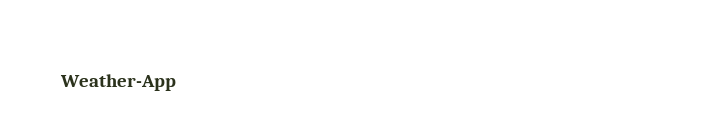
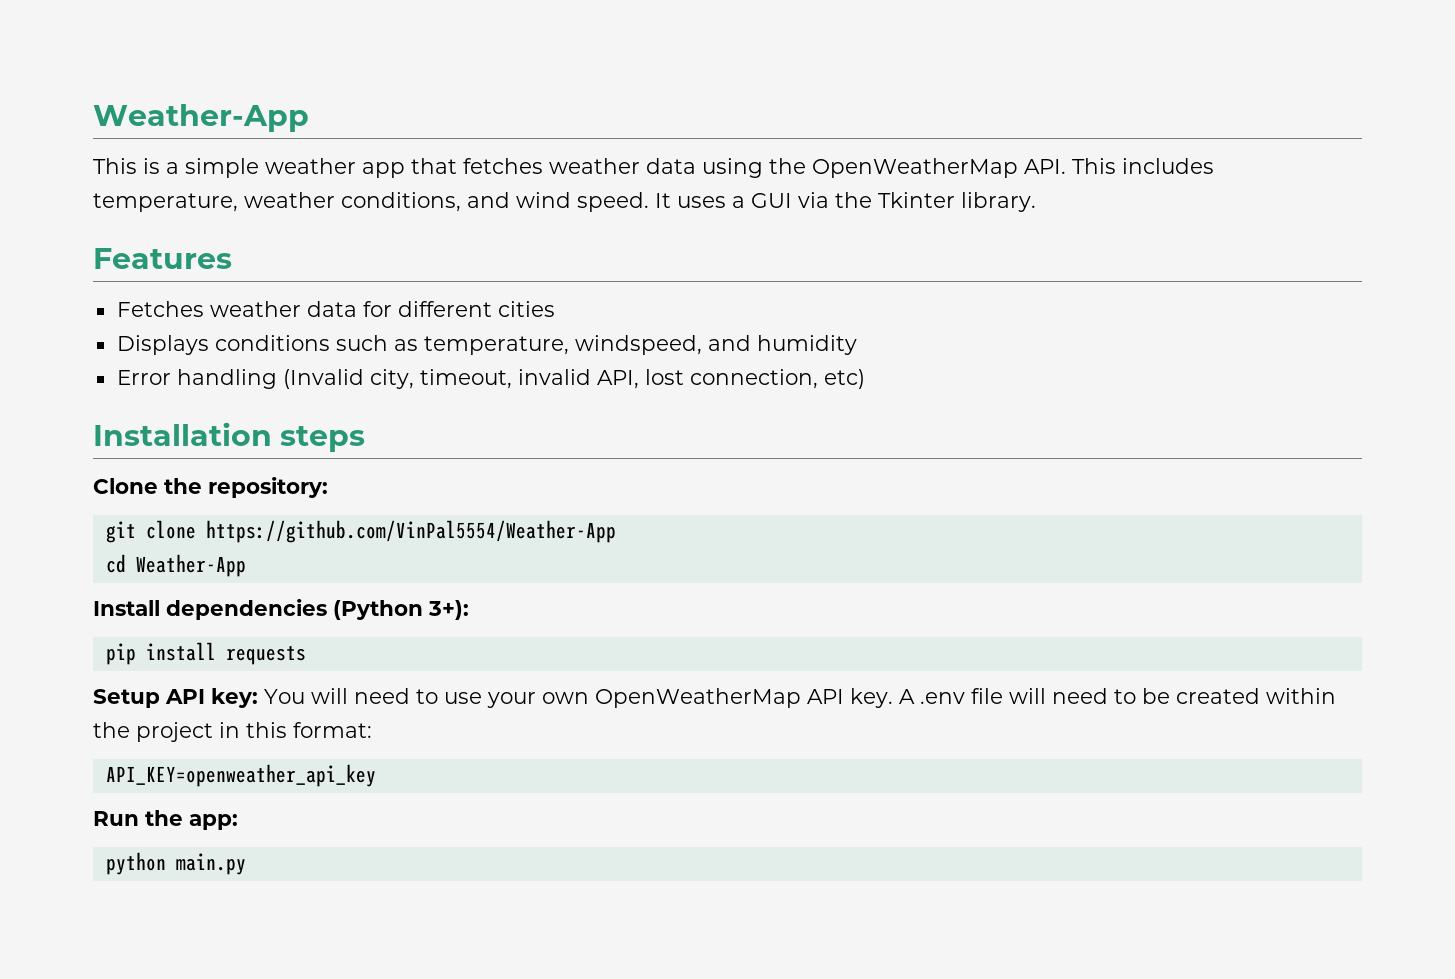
[60,74,176,91] Weather-App -> [93,104,309,132] [93,158,1214,178] [93,192,1036,212] [93,248,232,269] [116,301,555,317] [116,335,857,355] [116,369,865,389] [93,422,366,452] [93,477,328,498] [105,520,616,543] [105,554,246,577] [93,599,469,620] [105,642,306,665] [93,688,1336,708] [93,722,372,742] [105,764,376,787] [93,810,238,830] [105,852,246,875] Weather-App // This is a simple weather app that fetches weather data using the OpenWeatherMap API. This includes temperature, weather conditions, and wind speed. It uses a GUI via the Tkinter library. // Features // Fetches weather data for different cities // Displays conditions such as temperature, windspeed, and humidity // Error handling (Invalid city, timeout, invalid API, lost connection, etc) // Installation steps // Clone the repository: // git clone https://github.com/VinPal5554/Weather-App // cd Weather-App // Install dependencies (Python 3+): // pip install requests // Setup API key: You will need to use your own OpenWeatherMap API key. A .env file will need to be created within the project in this format: // API_KEY=openweather_api_key // Run the app: // python main.py

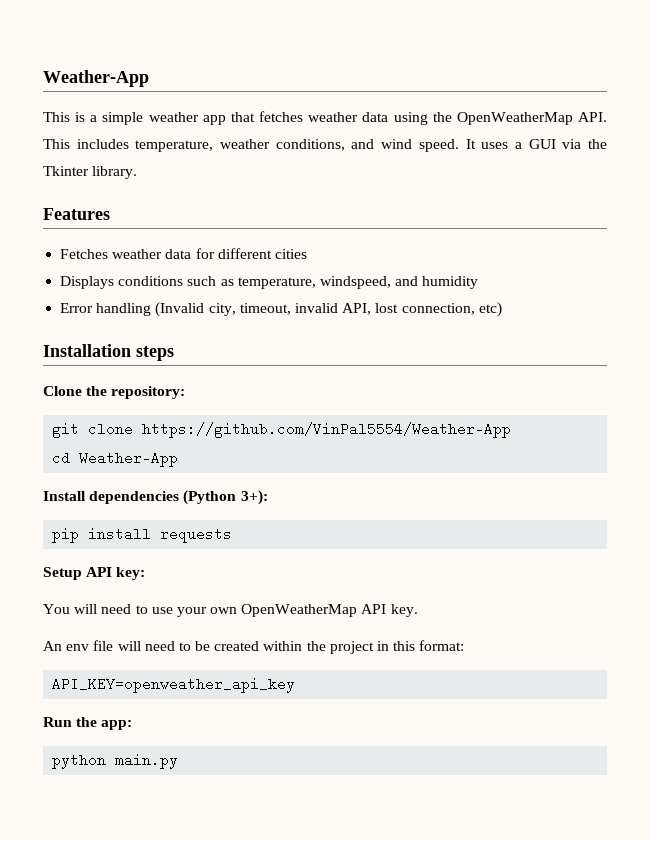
(258, 698) none -> (146, 573) //
[899,689,965,704] A .env -> [43,641,90,651] // An env

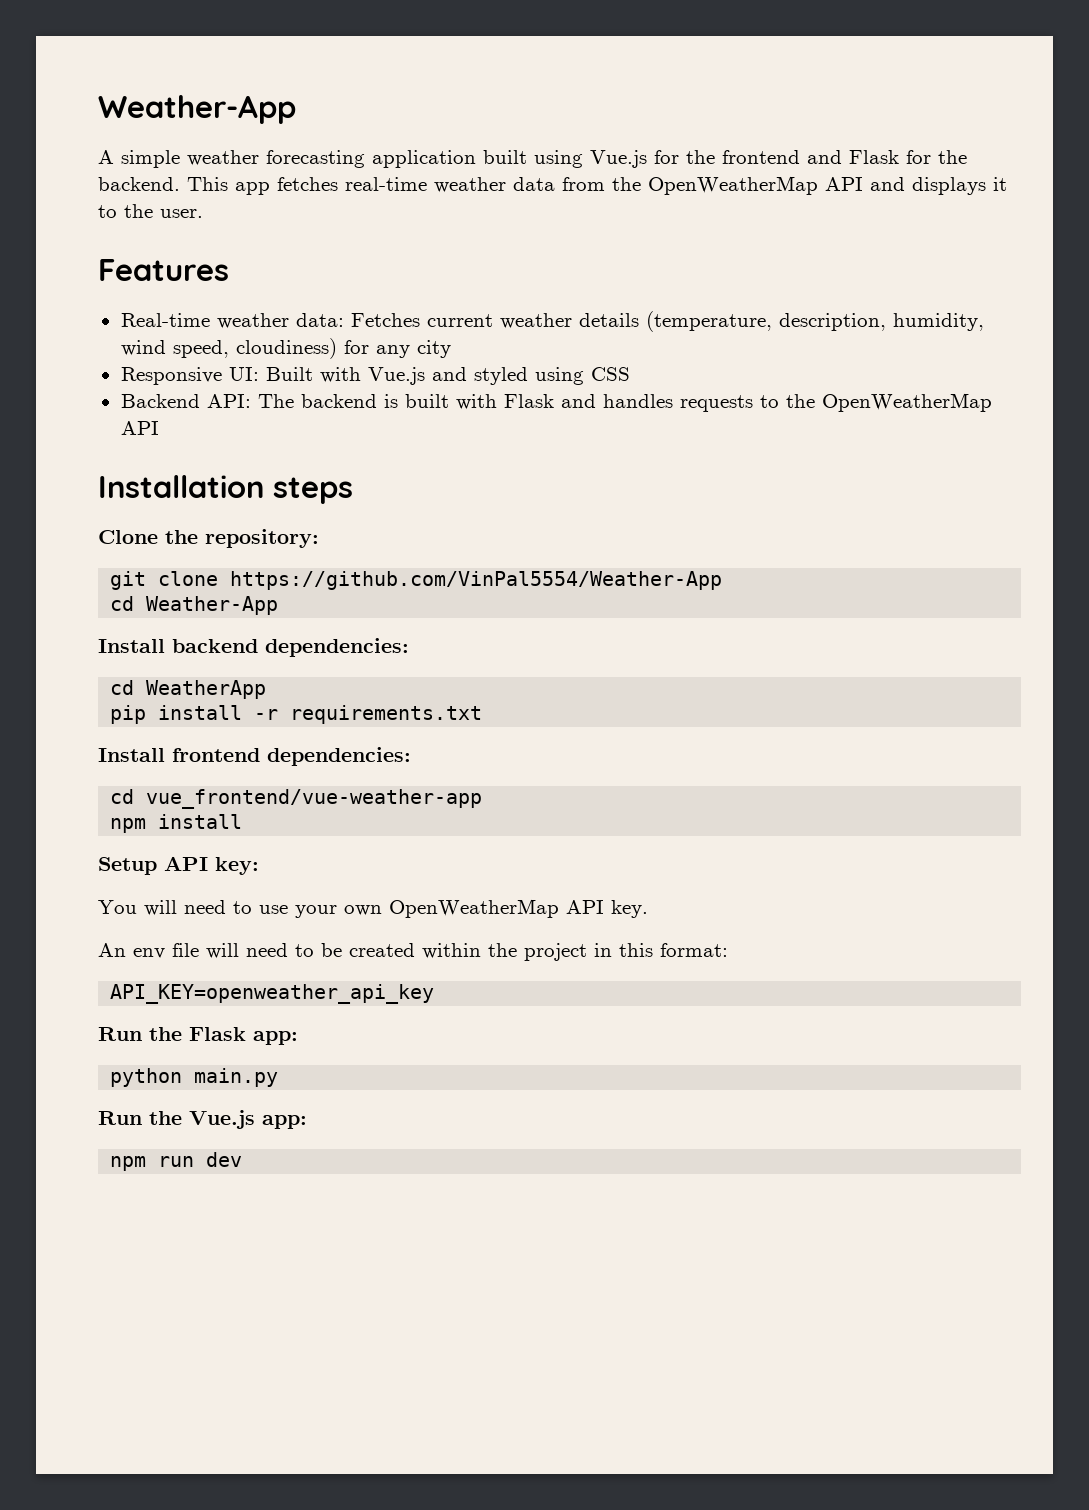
[43,70,149,87] [43,111,607,125] [43,139,607,152] [43,166,138,179] [43,208,110,220] [60,248,307,259] [60,276,479,289] [60,302,502,317] Weather-App // This is a simple weather app that fetches weather data using the OpenWeatherMap API. This includes temperature, weather conditions, and wind speed. It uses a GUI via the Tkinter library. // Features // Fetches weather data for different cities // Displays conditions such as temperature, windspeed, and humidity // Error handling (Invalid city, timeout, invalid API, lost connection, etc) -> [98,95,296,124] [98,150,967,168] [98,176,1007,195] [98,204,203,218] [98,259,229,281] [120,311,984,332] [120,338,451,359] [120,367,630,385] [120,393,992,412] [120,421,159,435] Weather-App // A simple weather forecasting application built using Vue.js for the frontend and Flask for the backend. This app fetches real-time weather data from the OpenWeatherMap API and displays it to the user. // Features // Real-time weather data: Fetches current weather details (temperature, description, humidity, wind speed, cloudiness) for any city // Responsive UI: Built with Vue.js and styled using CSS // Backend API: The backend is built with Flask and handles requests to the OpenWeatherMap API
[89,490,268,505] [52,527,233,543] dependencies (Python 3+): // pip install requests -> [172,638,409,657] [110,680,267,699] [110,705,483,724] [98,747,411,766] [110,789,483,809] [110,814,243,833] backend dependencies: // cd WeatherApp // pip install -r requirements.txt // Install frontend dependencies: // cd vue_frontend/vue-weather-app // npm install
(98, 722) none -> [189,1027,246,1041] Flask
(179, 761) none -> [98,1110,307,1129] [110,1152,243,1171] // Run the Vue.js app: // npm run dev

